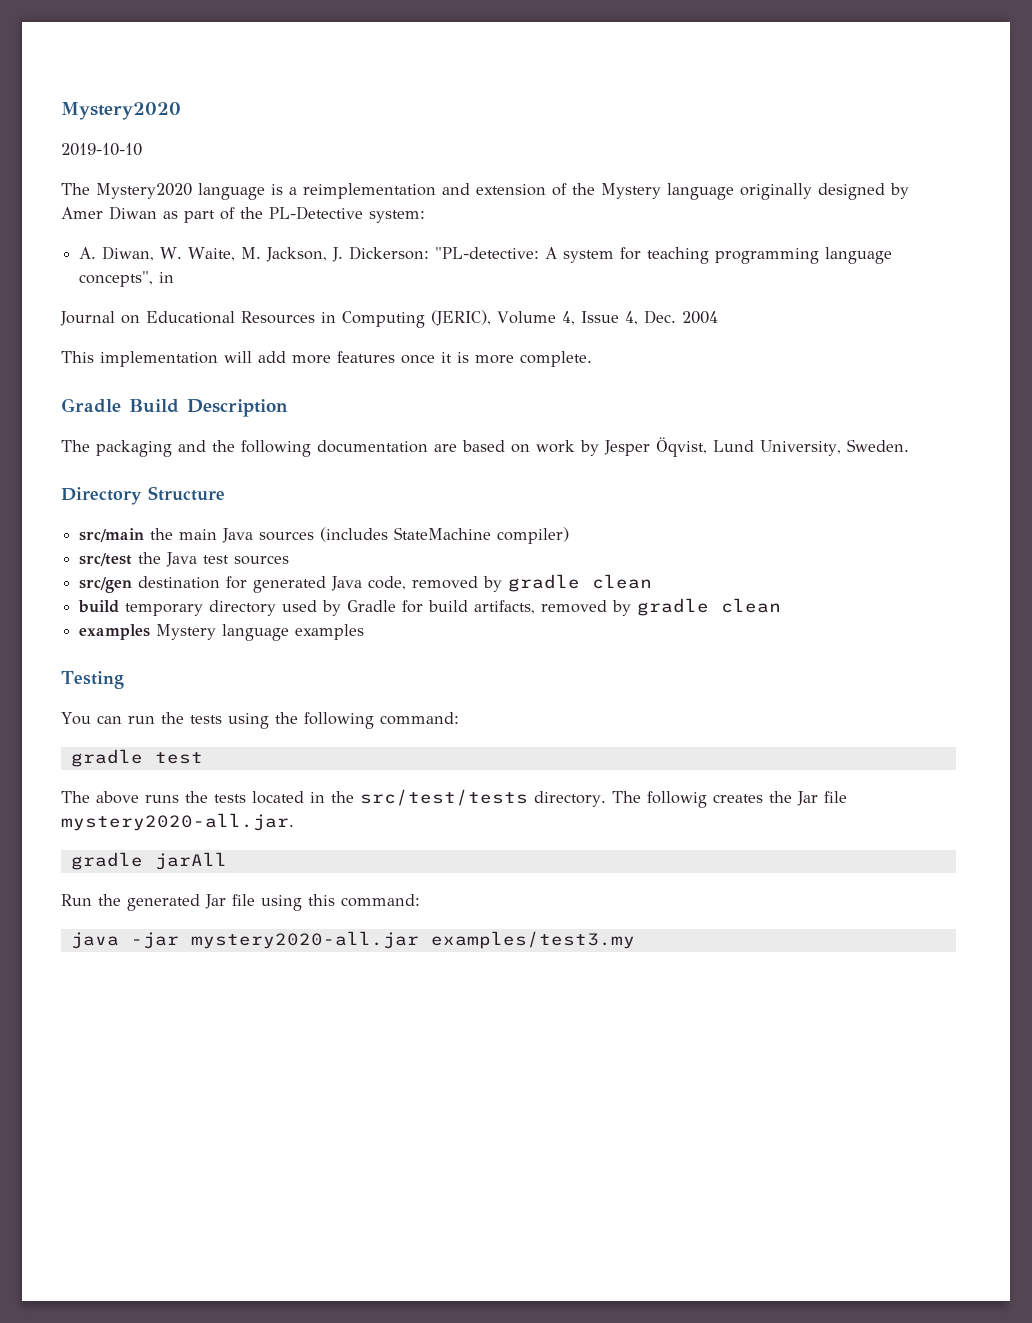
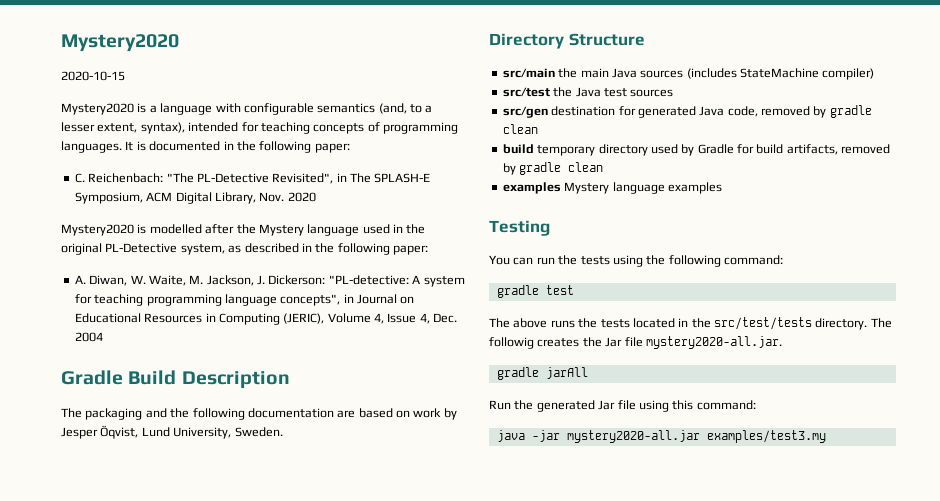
[61,143,142,156] [61,183,909,200] [61,206,425,223] 2019-10-10 // The Mystery2020 language is a reimplementation and extension of the Mystery language originally designed by Amer Diwan as part of the PL-Detective system: -> [61,71,125,81] [61,103,433,115] [61,122,458,134] [61,141,350,153] [74,173,431,184] [74,192,316,204] [61,224,426,236] [61,243,428,255] 2020-10-15 // Mystery2020 is a language with configurable semantics (and, to a lesser extent, syntax), intended for teaching concepts of programming languages. It is documented in the following paper: // C. Reichenbach: "The PL-Detective Revisited", in The SPLASH-E Symposium, ACM Digital Library, Nov. 2020 // Mystery2020 is modelled after the Mystery language used in the original PL-Detective system, as described in the following paper:
(175, 277) // -> (354, 298) none
[61,351,592,367] // This implementation will add more features once it is more complete. -> (103, 337) none

